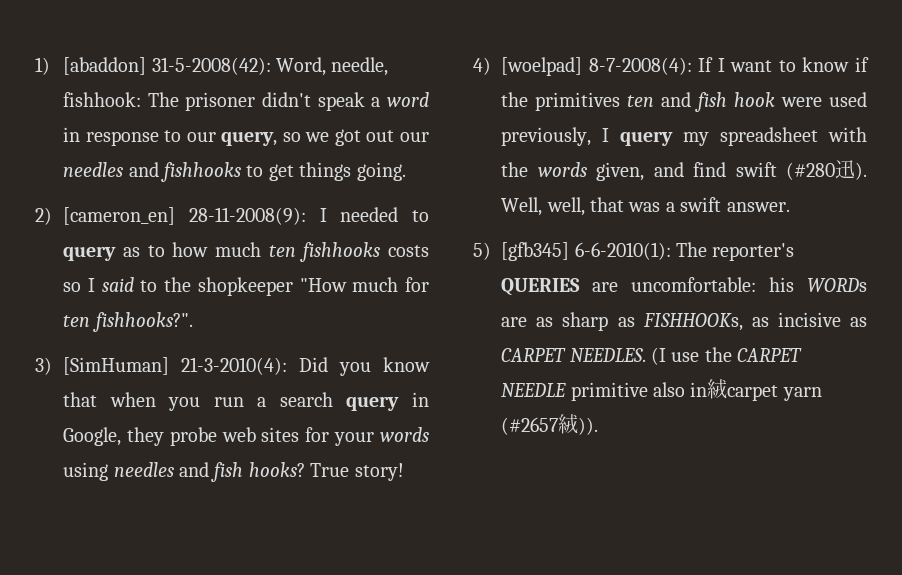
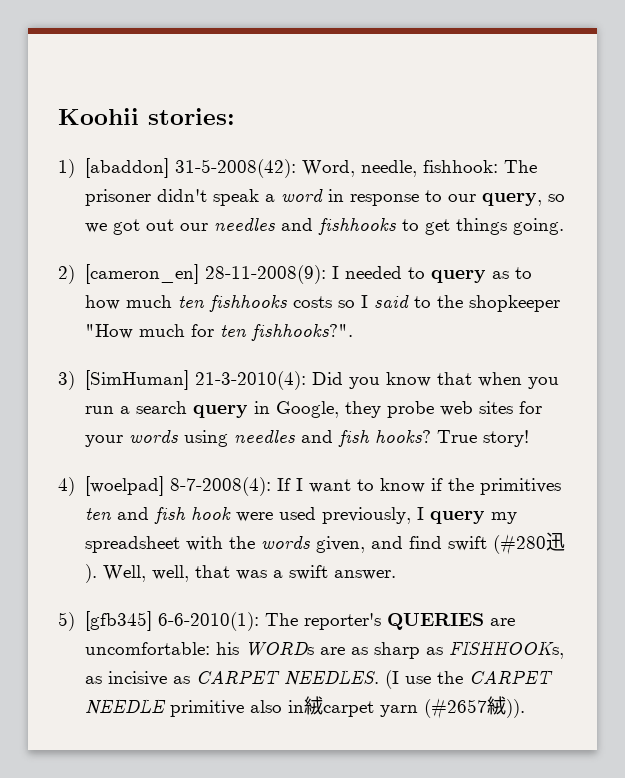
(35, 66) none -> [58,108,235,125] Koohii stories: //

